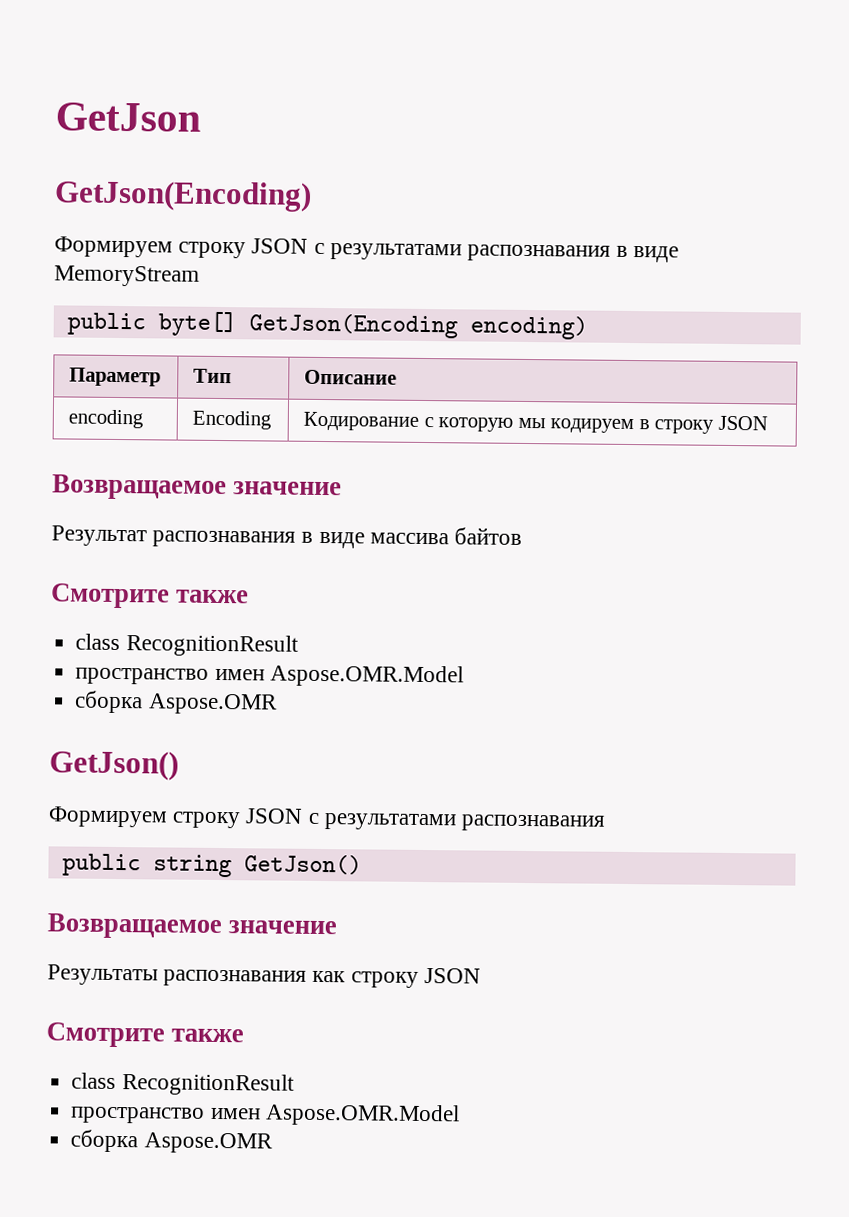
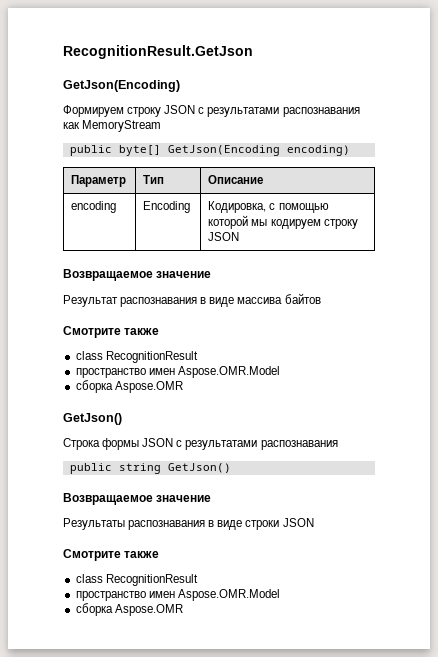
[55,102,201,132] GetJson -> [63,45,253,59] RecognitionResult.GetJson
[616,245,680,263] в виде -> [63,122,80,129] как
[303,411,514,432] Кодирование с которую -> [208,201,329,213] [208,215,249,229] Кодировка, с помощью которой
[638,419,650,430] в -> (321, 224) none
[48,806,242,829] Формируем строку -> [63,438,140,450] Строка формы
[312,970,419,988] как строку -> [208,520,280,530] в виде строки

